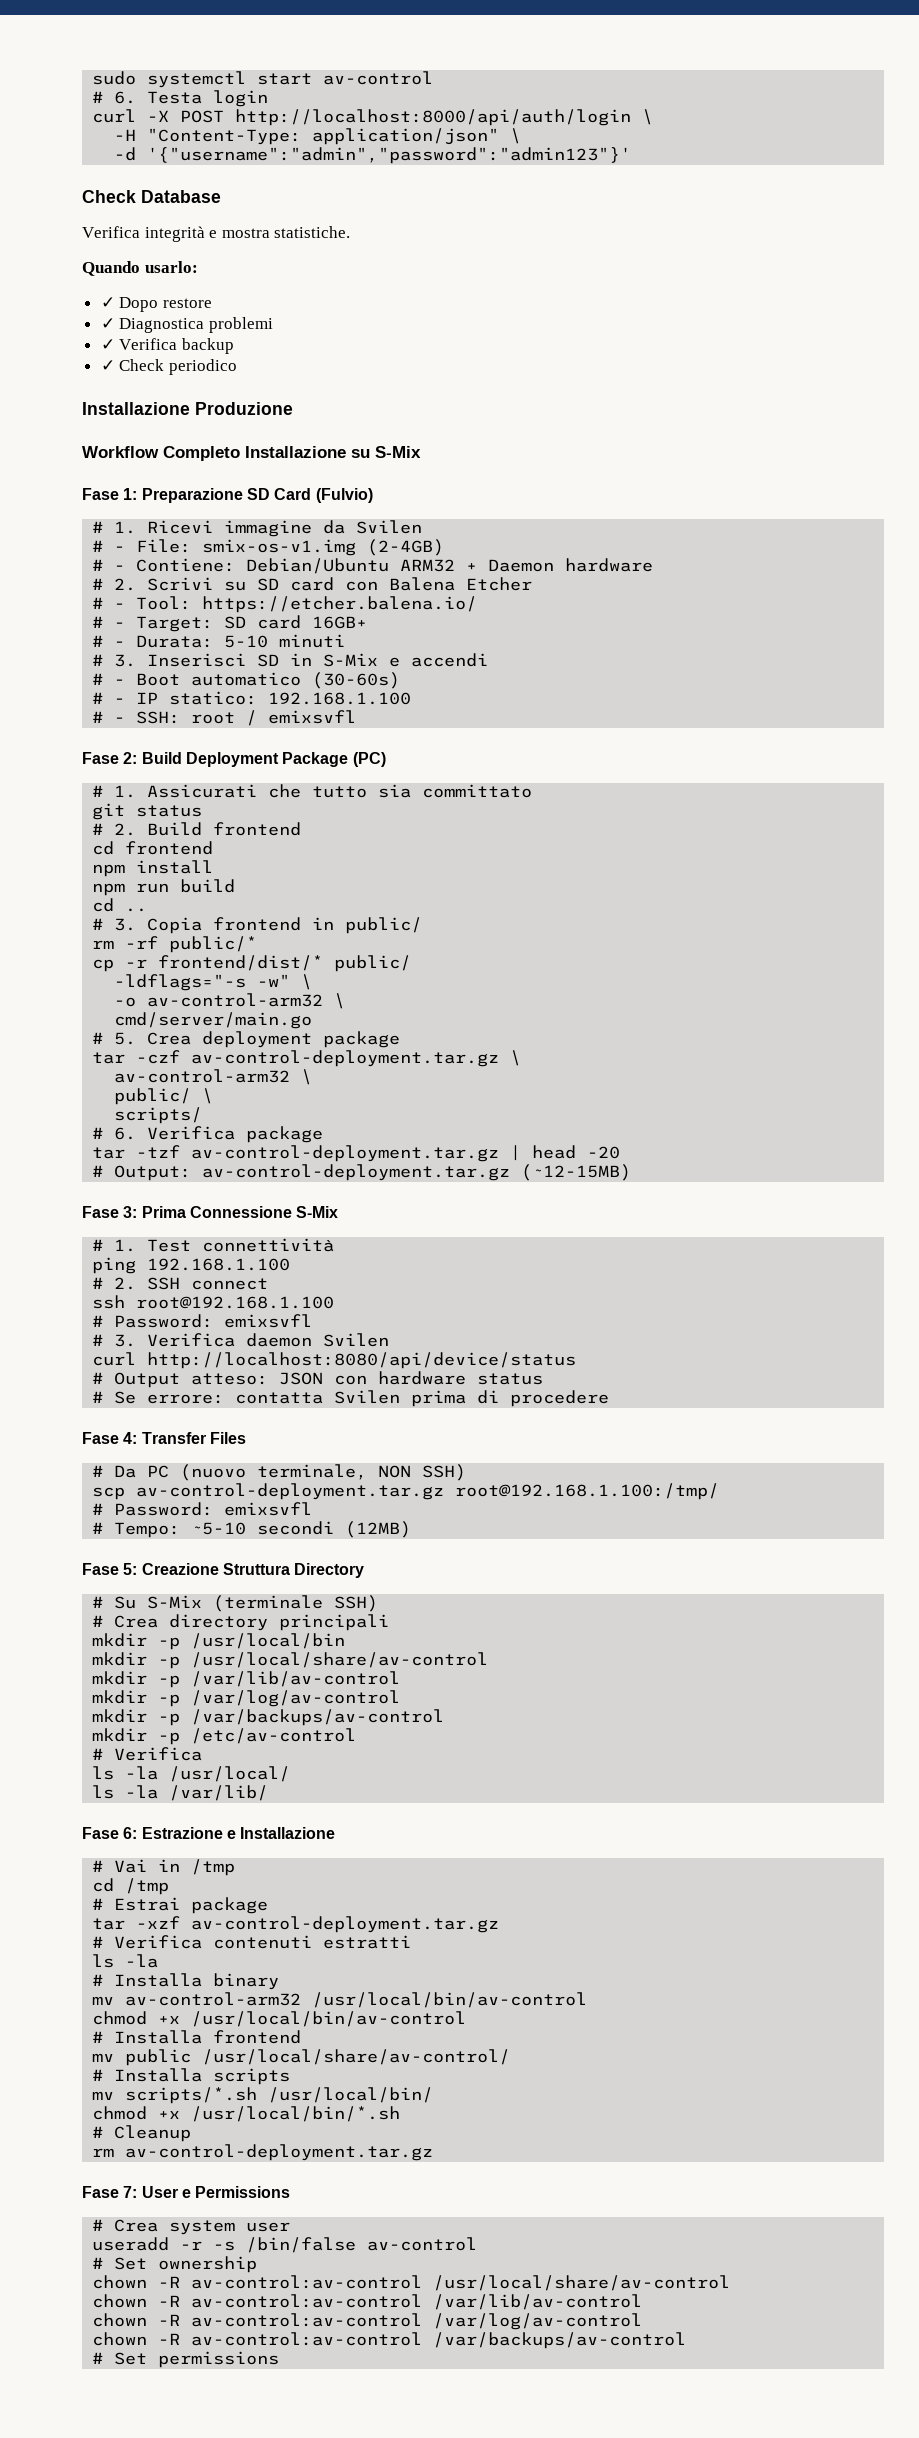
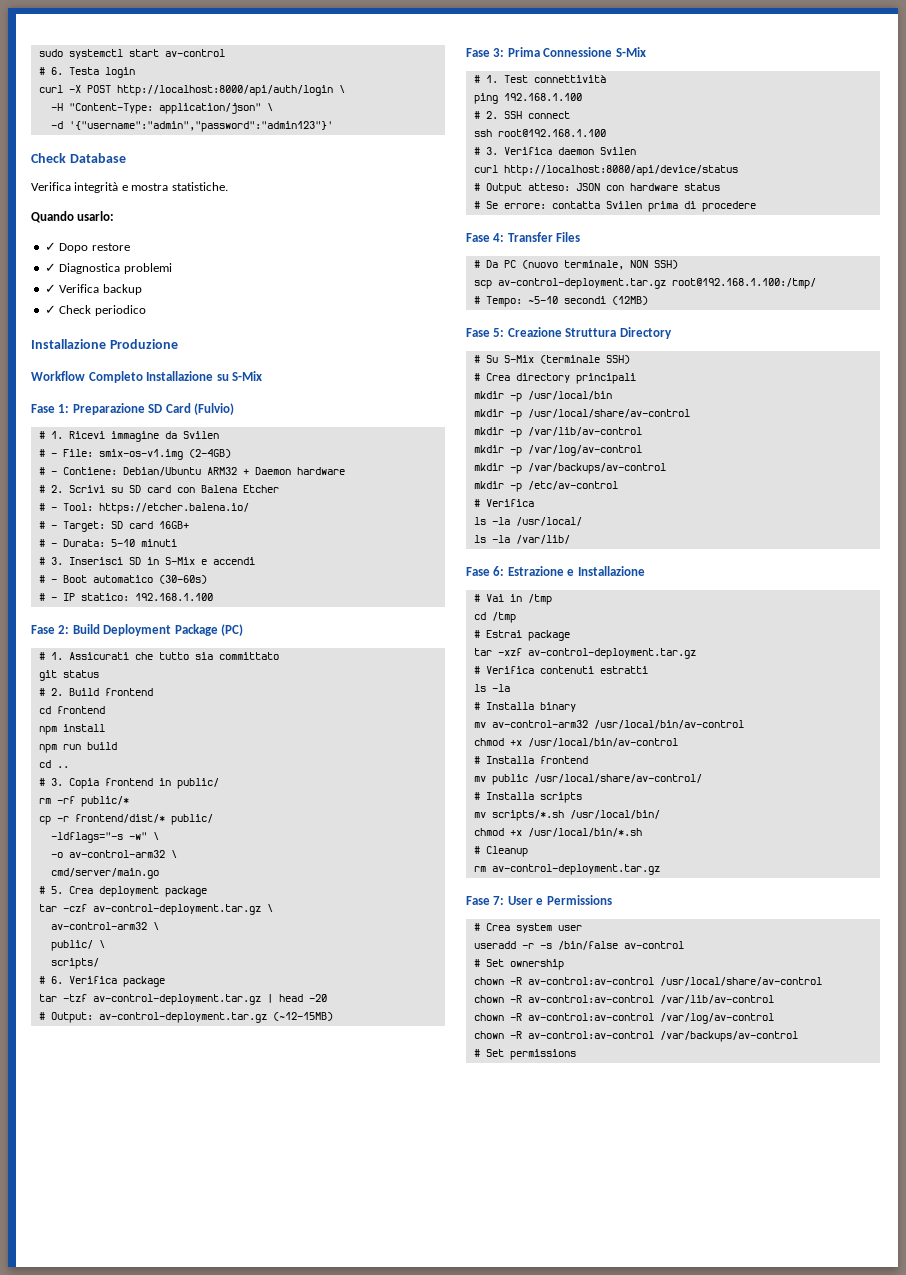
[92,710,357,726] // # - SSH: root / emixsvfl -> (213, 597) none
[92,1314,313,1328] // # Password: emixsvfl -> (606, 133) none
[92,1502,313,1516] // # Password: emixsvfl -> (816, 283) none

